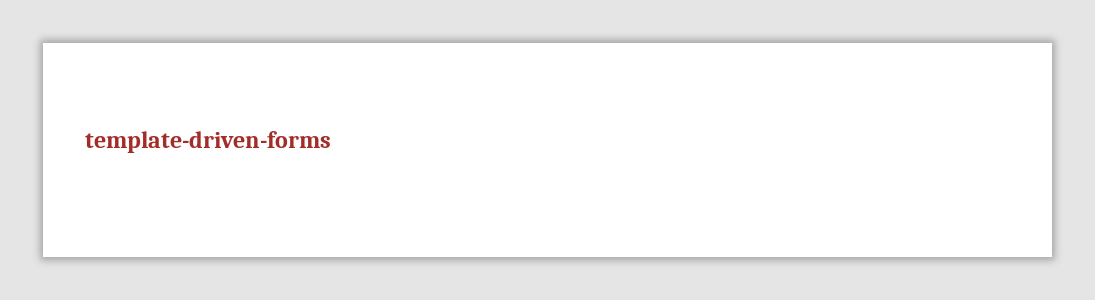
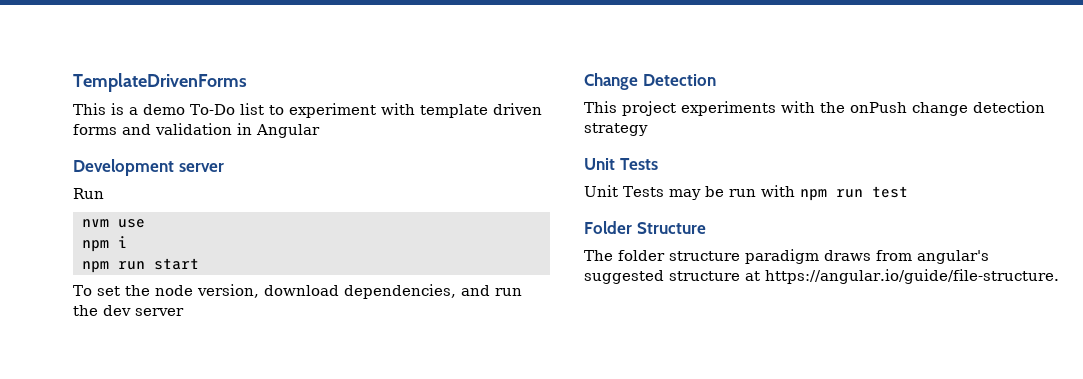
[85,131,331,153] template-driven-forms -> [73,73,247,92] [73,103,542,118] [73,123,320,138] [73,159,224,176] [73,188,104,199] [82,219,145,228] [82,236,127,252] [82,258,199,273] [73,284,522,299] [73,305,184,316] [584,73,716,90] [584,101,1045,116] [584,123,648,136] [584,158,658,170] [584,185,908,201] [584,221,706,234] [584,249,989,264] [584,269,1059,284] TemplateDrivenForms // This is a demo To-Do list to experiment with template driven forms and validation in Angular // Development server // Run // nvm use // npm i // npm run start // To set the node version, download dependencies, and run the dev server // Change Detection // This project experiments with the onPush change detection strategy // Unit Tests // Unit Tests may be run with npm run test // Folder Structure // The folder structure paradigm draws from angular's suggested structure at https://angular.io/guide/file-structure.

